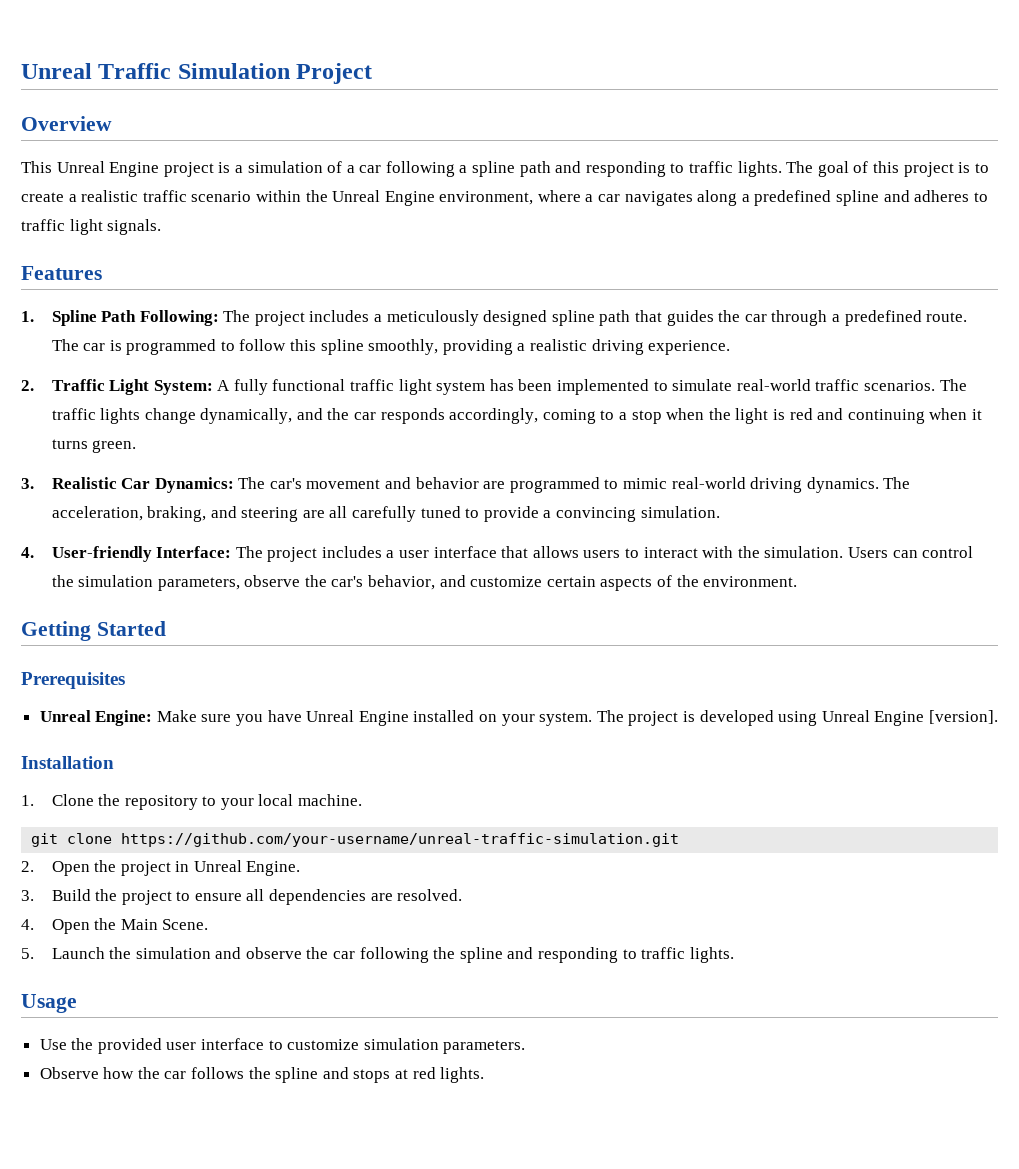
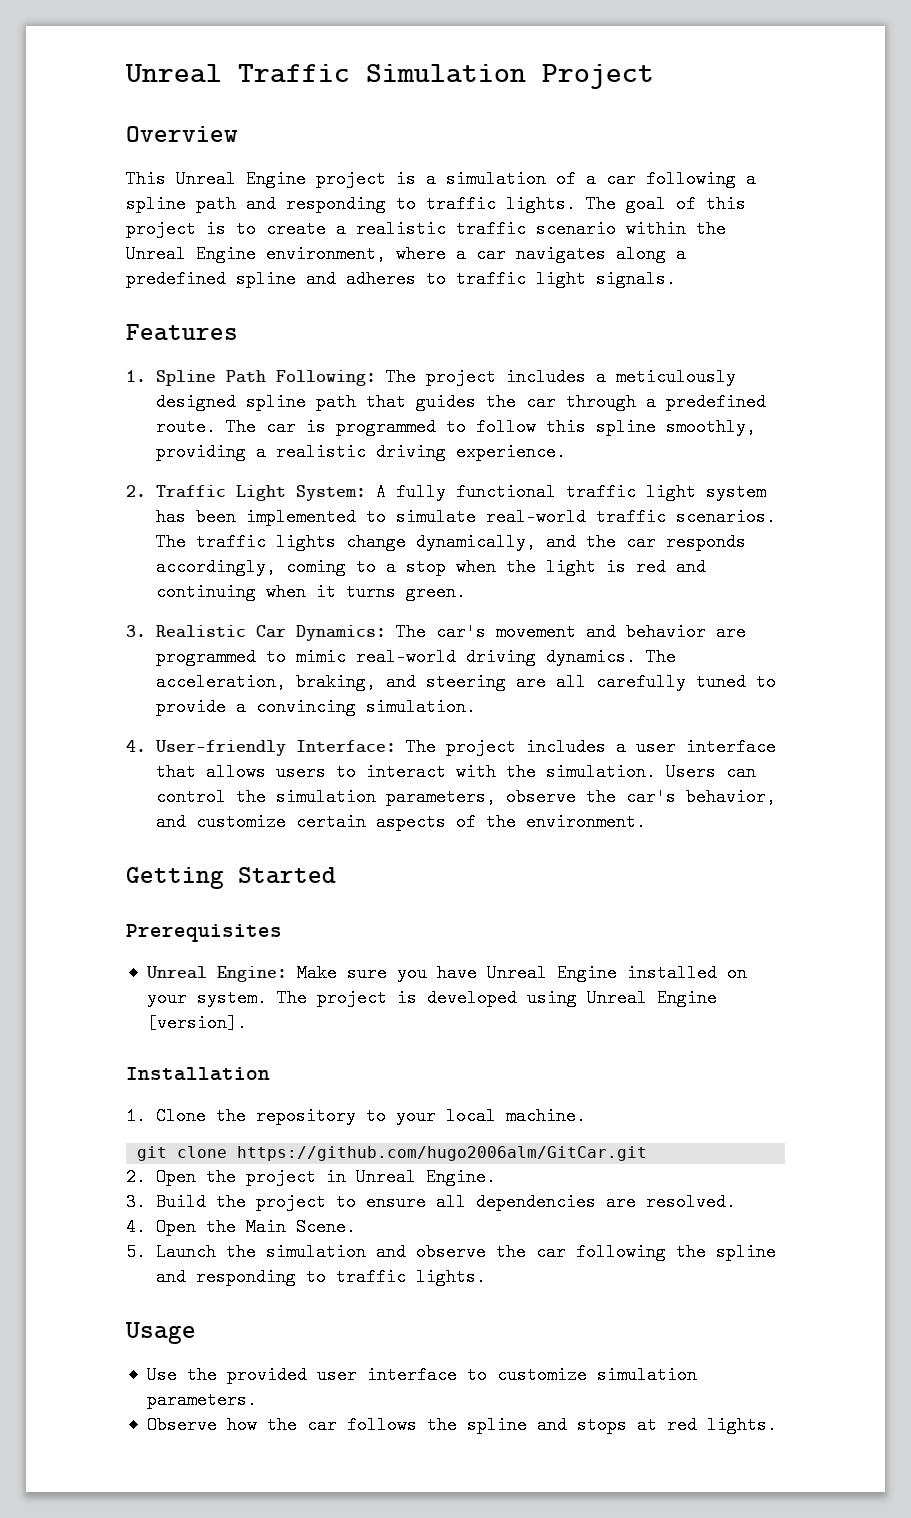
[121,833,680,847] https://github.com/your-username/unreal-traffic-simulation.git -> [237,1146,648,1161] https://github.com/hugo2006alm/GitCar.git

